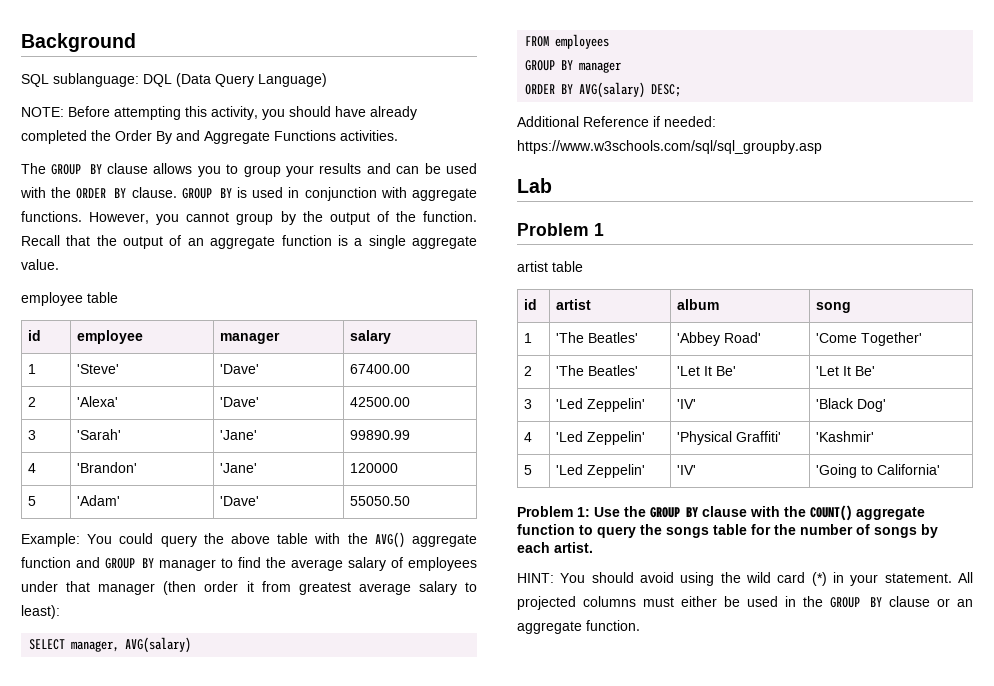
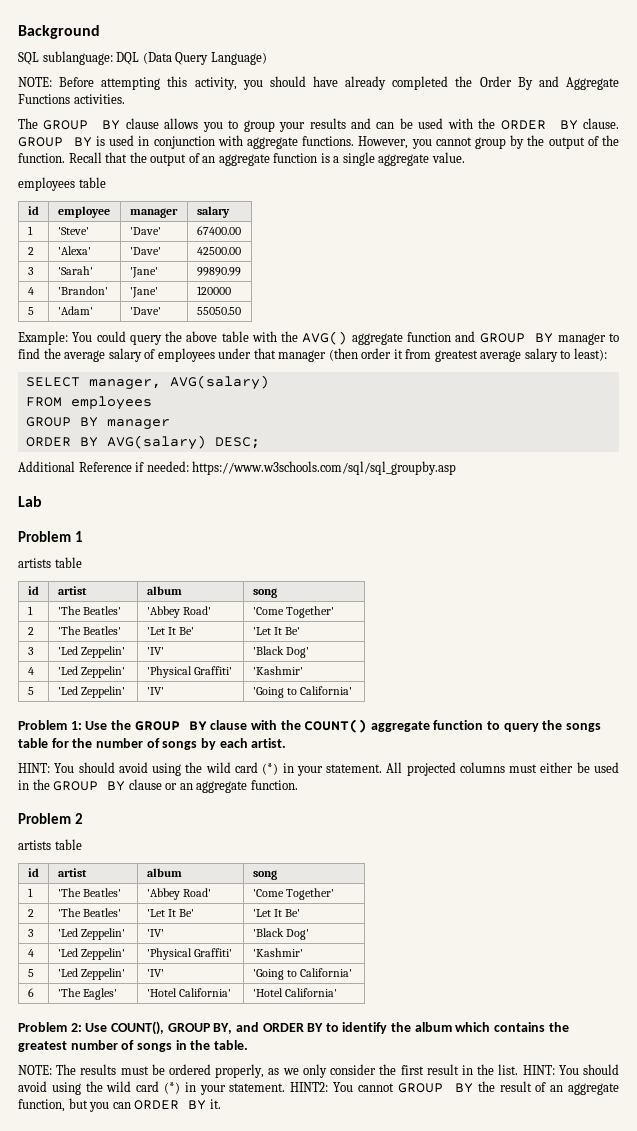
[21,292,83,306] employee -> [18,177,75,191] employees
[517,261,548,272] artist -> [18,558,51,568] artists
(640, 625) none -> [18,813,84,824] [18,839,82,850] [27,868,39,877] [57,868,87,877] [146,868,182,877] [252,870,277,880] [27,888,33,897] [57,888,121,897] [146,888,211,900] [252,888,334,900] [27,909,34,917] [57,908,121,917] [146,909,194,917] [252,909,300,917] [27,929,34,937] [57,928,125,940] [146,929,164,937] [252,928,309,940] [27,949,34,957] [57,948,125,960] [146,948,232,960] [252,948,303,957] [27,969,34,977] [57,968,125,980] [146,969,164,977] [252,968,352,980] [27,988,34,997] [57,988,117,1000] [146,988,231,997] [252,988,337,997] [18,1021,569,1035] [18,1040,248,1052] [18,1064,620,1078] [18,1081,619,1095] [18,1098,221,1112] // Problem 2 // artists table // id | artist | album | song // 1 | 'The Beatles' | 'Abbey Road' | 'Come Together' // 2 | 'The Beatles' | 'Let It Be' | 'Let It Be' // 3 | 'Led Zeppelin' | 'IV' | 'Black Dog' // 4 | 'Led Zeppelin' | 'Physical Graffiti' | 'Kashmir' // 5 | 'Led Zeppelin' | 'IV' | 'Going to California' // 6 | 'The Eagles' | 'Hotel California' | 'Hotel California' // Problem 2: Use COUNT(), GROUP BY, and ORDER BY to identify the album which contains the greatest number of songs in the table. // NOTE: The results must be ordered properly, as we only consider the first result in the list. HINT: You should avoid using the wild card (*) in your statement. HINT2: You cannot GROUP BY the result of an aggregate function, but you can ORDER BY it.

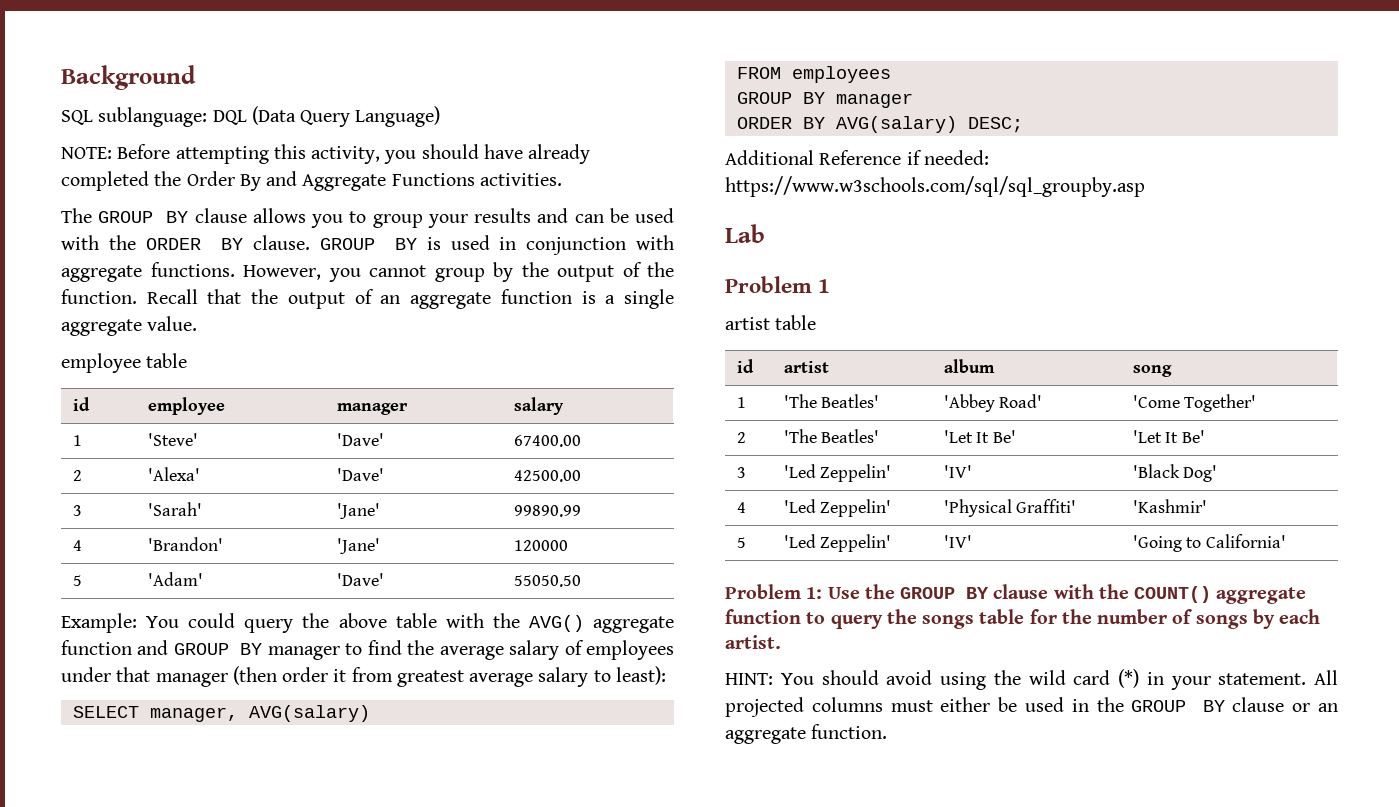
[18,177,75,191] employees -> [61,353,141,373] employee
[18,558,51,568] artists -> [725,317,770,330] artist
[18,813,84,824] [18,839,82,850] [27,868,39,877] [57,868,87,877] [146,868,182,877] [252,870,277,880] [27,888,33,897] [57,888,121,897] [146,888,211,900] [252,888,334,900] [27,909,34,917] [57,908,121,917] [146,909,194,917] [252,909,300,917] [27,929,34,937] [57,928,125,940] [146,929,164,937] [252,928,309,940] [27,949,34,957] [57,948,125,960] [146,948,232,960] [252,948,303,957] [27,969,34,977] [57,968,125,980] [146,969,164,977] [252,968,352,980] [27,988,34,997] [57,988,117,1000] [146,988,231,997] [252,988,337,997] [18,1021,569,1035] [18,1040,248,1052] [18,1064,620,1078] [18,1081,619,1095] [18,1098,221,1112] // Problem 2 // artists table // id | artist | album | song // 1 | 'The Beatles' | 'Abbey Road' | 'Come Together' // 2 | 'The Beatles' | 'Let It Be' | 'Let It Be' // 3 | 'Led Zeppelin' | 'IV' | 'Black Dog' // 4 | 'Led Zeppelin' | 'Physical Graffiti' | 'Kashmir' // 5 | 'Led Zeppelin' | 'IV' | 'Going to California' // 6 | 'The Eagles' | 'Hotel California' | 'Hotel California' // Problem 2: Use COUNT(), GROUP BY, and ORDER BY to identify the album which contains the greatest number of songs in the table. // NOTE: The results must be ordered properly, as we only consider the first result in the list. HINT: You should avoid using the wild card (*) in your statement. HINT2: You cannot GROUP BY the result of an aggregate function, but you can ORDER BY it. -> (888, 731) none

